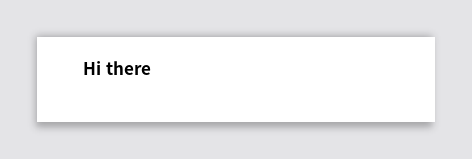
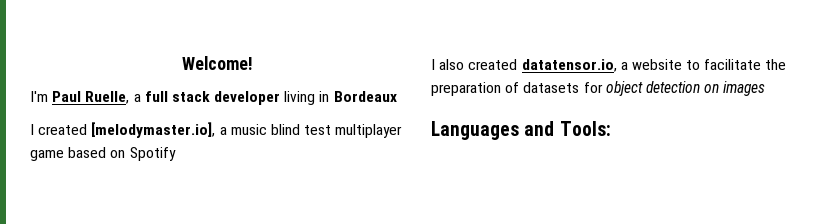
[83,61,151,75] Hi there -> [182,56,253,70] [30,91,397,105] [30,122,403,138] [30,147,176,161] [431,59,787,72] [431,81,766,96] [431,121,611,140] Welcome! // I'm Paul Ruelle, a full stack developer living in Bordeaux // I created [melodymaster.io], a music blind test multiplayer game based on Spotify // I also created datatensor.io, a website to facilitate the preparation of datasets for object detection on images // Languages and Tools:

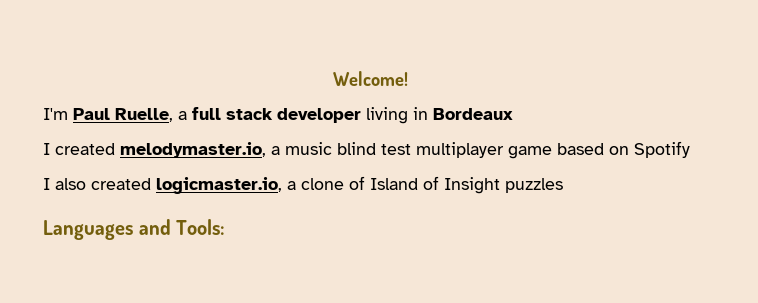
[91,122,216,138] [melodymaster.io], -> [120,142,266,158] melodymaster.io,
[521,59,787,72] [431,81,766,96] datatensor.io, a website to facilitate the preparation of datasets for object detection on images -> [156,176,563,194] logicmaster.io, a clone of Island of Insight puzzles

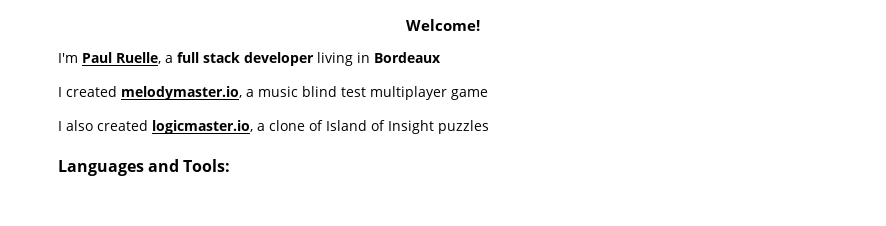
[557,141,690,158] based on Spotify -> (488, 94) none

